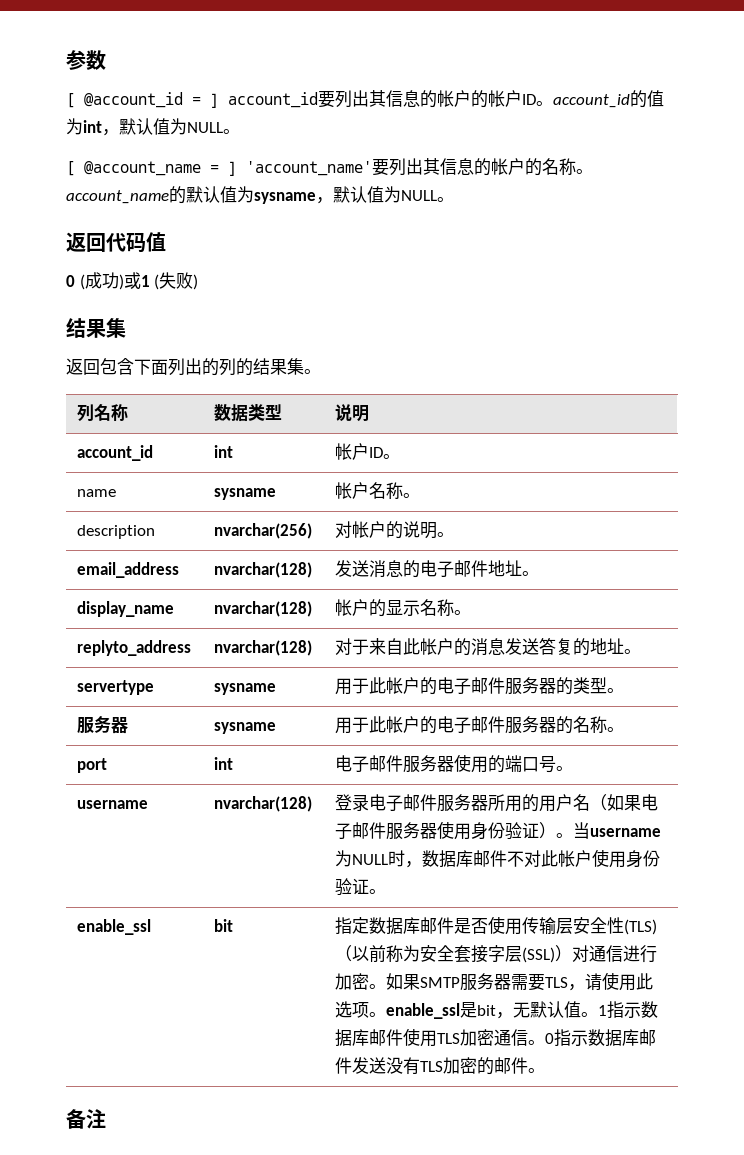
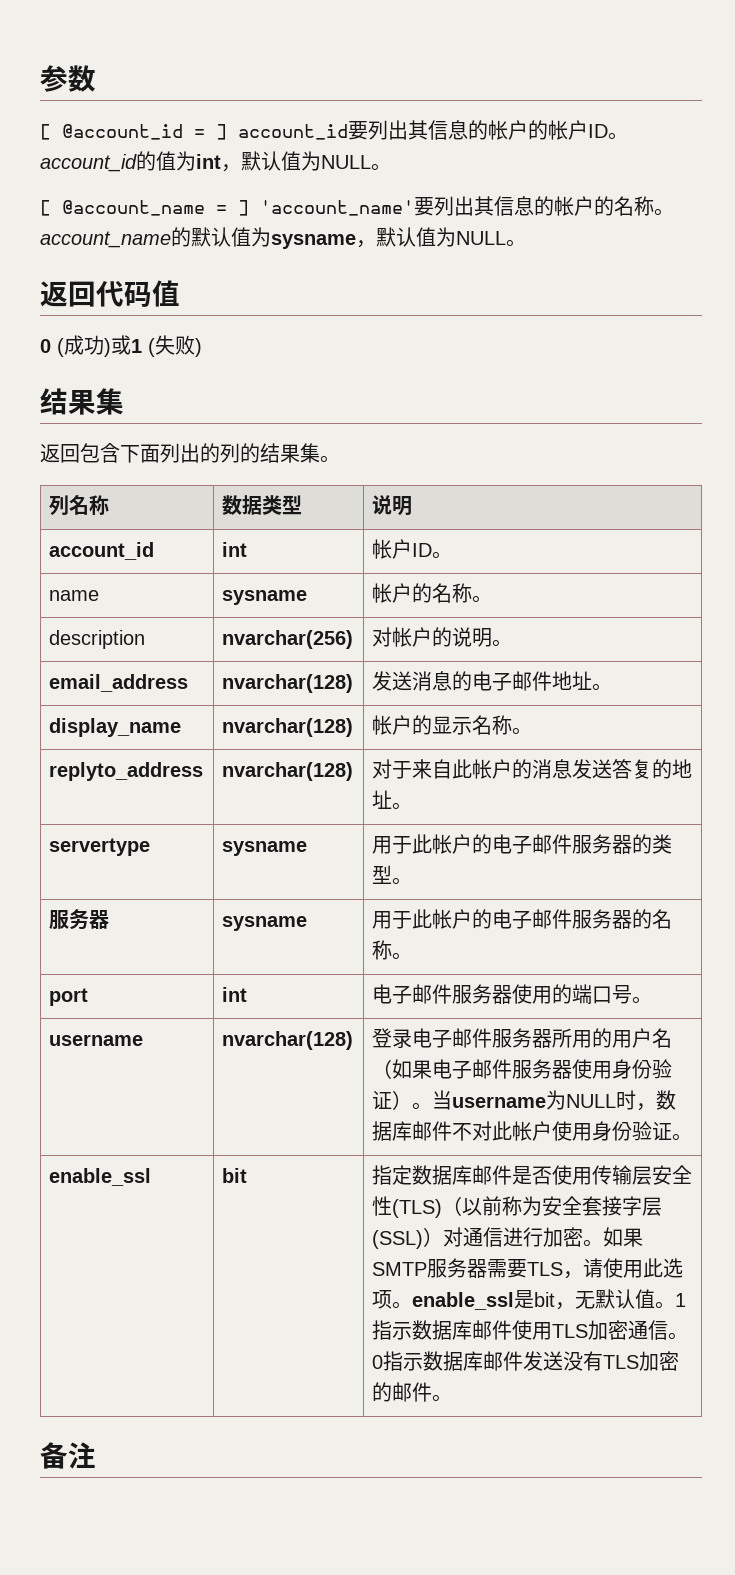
(370, 490) none -> [412,583,433,603] 的

